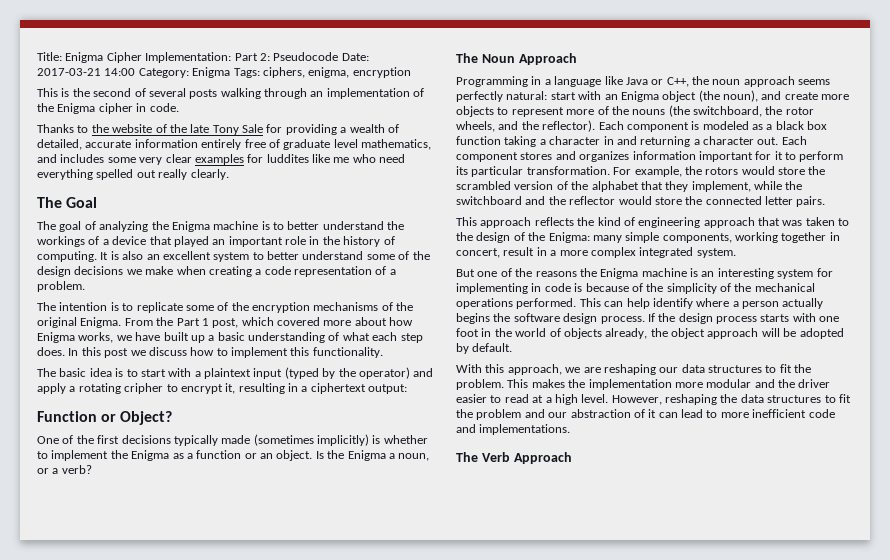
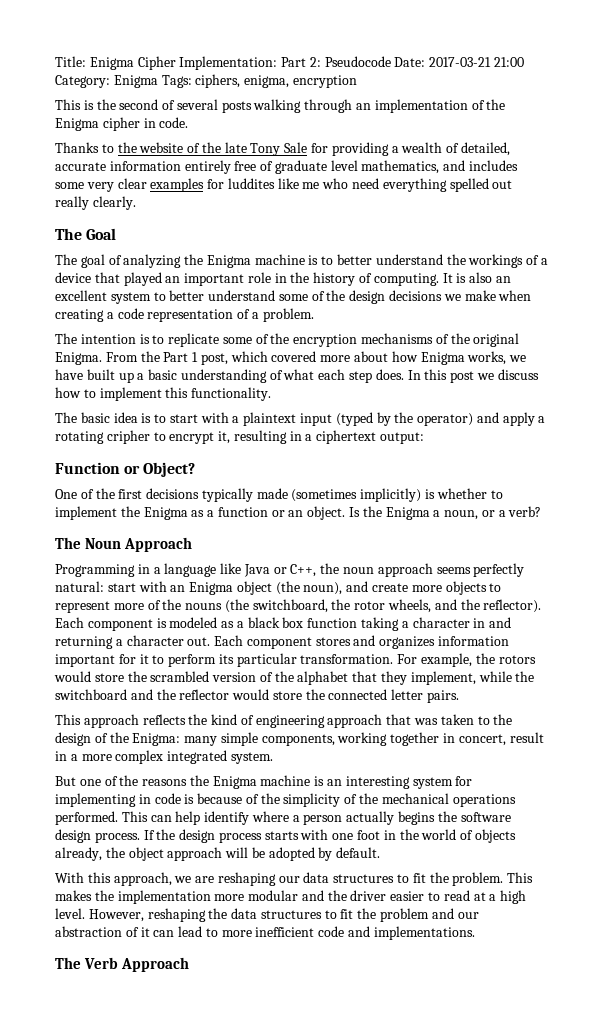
[104,68,136,76] 14:00 -> [494,57,525,67] 21:00

